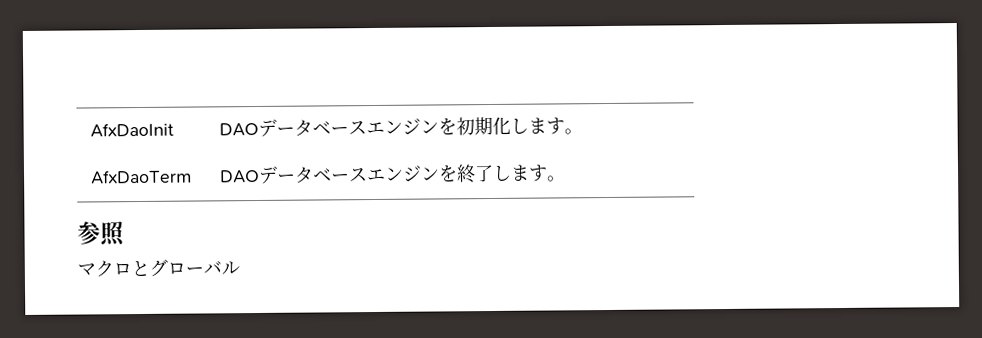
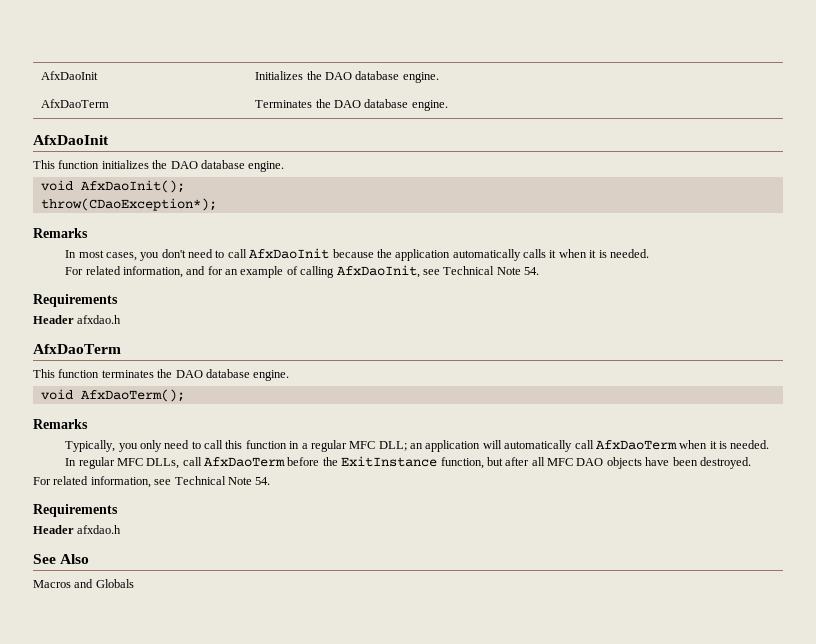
[219,116,584,137] [90,169,193,185] [220,164,567,184] [77,221,125,247] [77,258,240,278] DAOデータベースエンジンを初期化します。 // AfxDaoTerm | DAOデータベースエンジンを終了します。 // 参照 // マクロとグローバル -> [255,71,439,83] [41,99,110,108] [255,99,448,111] [33,135,109,145] [33,160,285,172] [40,180,185,193] [40,198,217,211] [33,228,88,238] [65,248,649,261] [65,265,540,278] [33,294,118,307] [33,315,122,324] [33,344,121,354] [33,369,290,381] [40,389,185,402] [33,419,88,429] [65,440,770,452] [65,456,751,469] [33,476,271,488] [33,504,118,517] [33,525,122,534] [33,554,90,564] [33,579,134,588] Initializes the DAO database engine. // AfxDaoTerm | Terminates the DAO database engine. // AfxDaoInit // This function initializes the DAO database engine. // void AfxDaoInit(); // throw(CDaoException*); // Remarks // In most cases, you don't need to call AfxDaoInit because the application automatically calls it when it is needed. // For related information, and for an example of calling AfxDaoInit, see Technical Note 54. // Requirements // Header afxdao.h // AfxDaoTerm // This function terminates the DAO database engine. // void AfxDaoTerm(); // Remarks // Typically, you only need to call this function in a regular MFC DLL; an application will automatically call AfxDaoTerm when it is needed. // In regular MFC DLLs, call AfxDaoTerm before the ExitInstance function, but after all MFC DAO objects have been destroyed. // For related information, see Technical Note 54. // Requirements // Header afxdao.h // See Also // Macros and Globals

